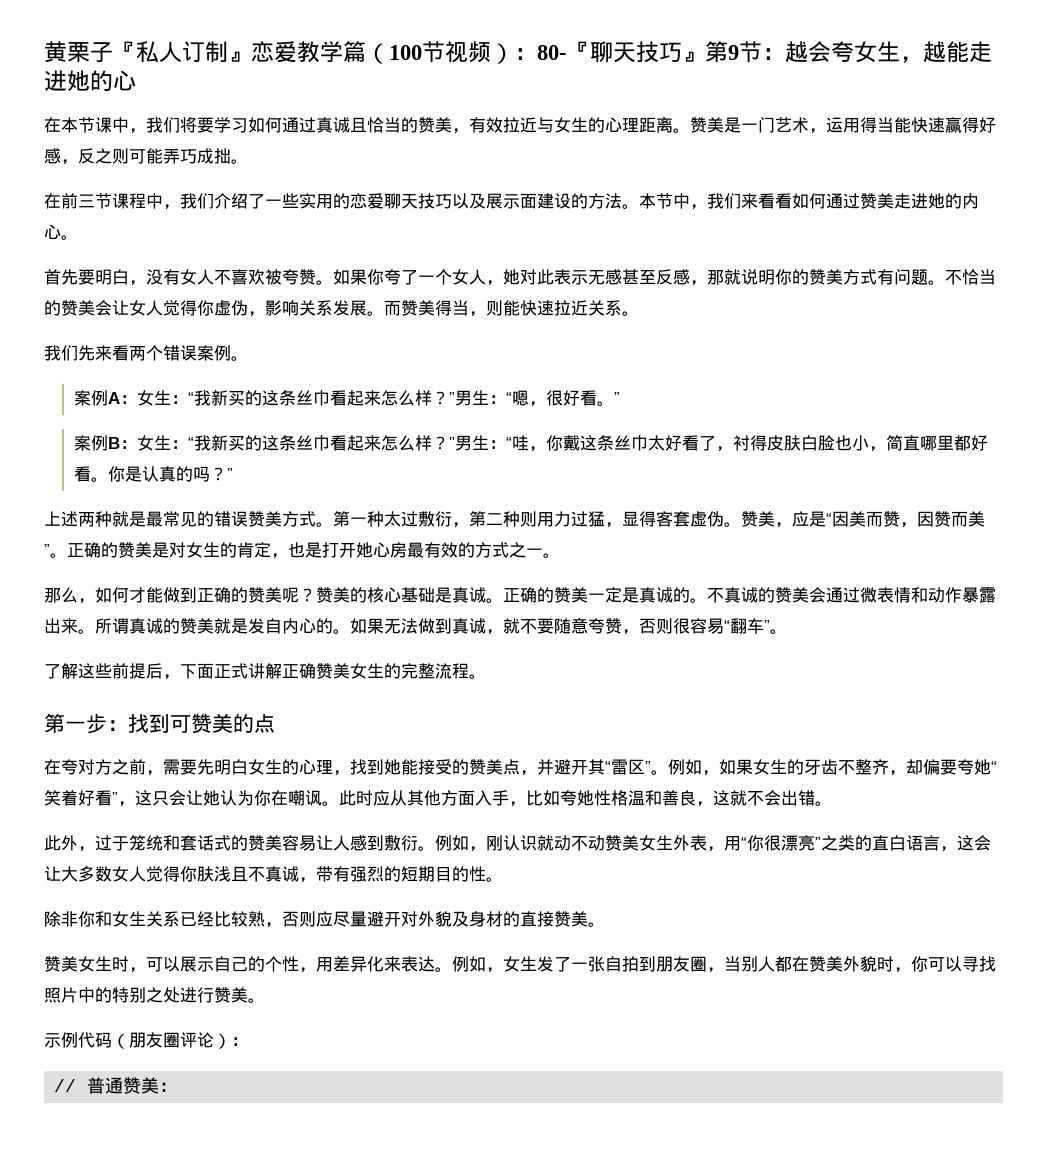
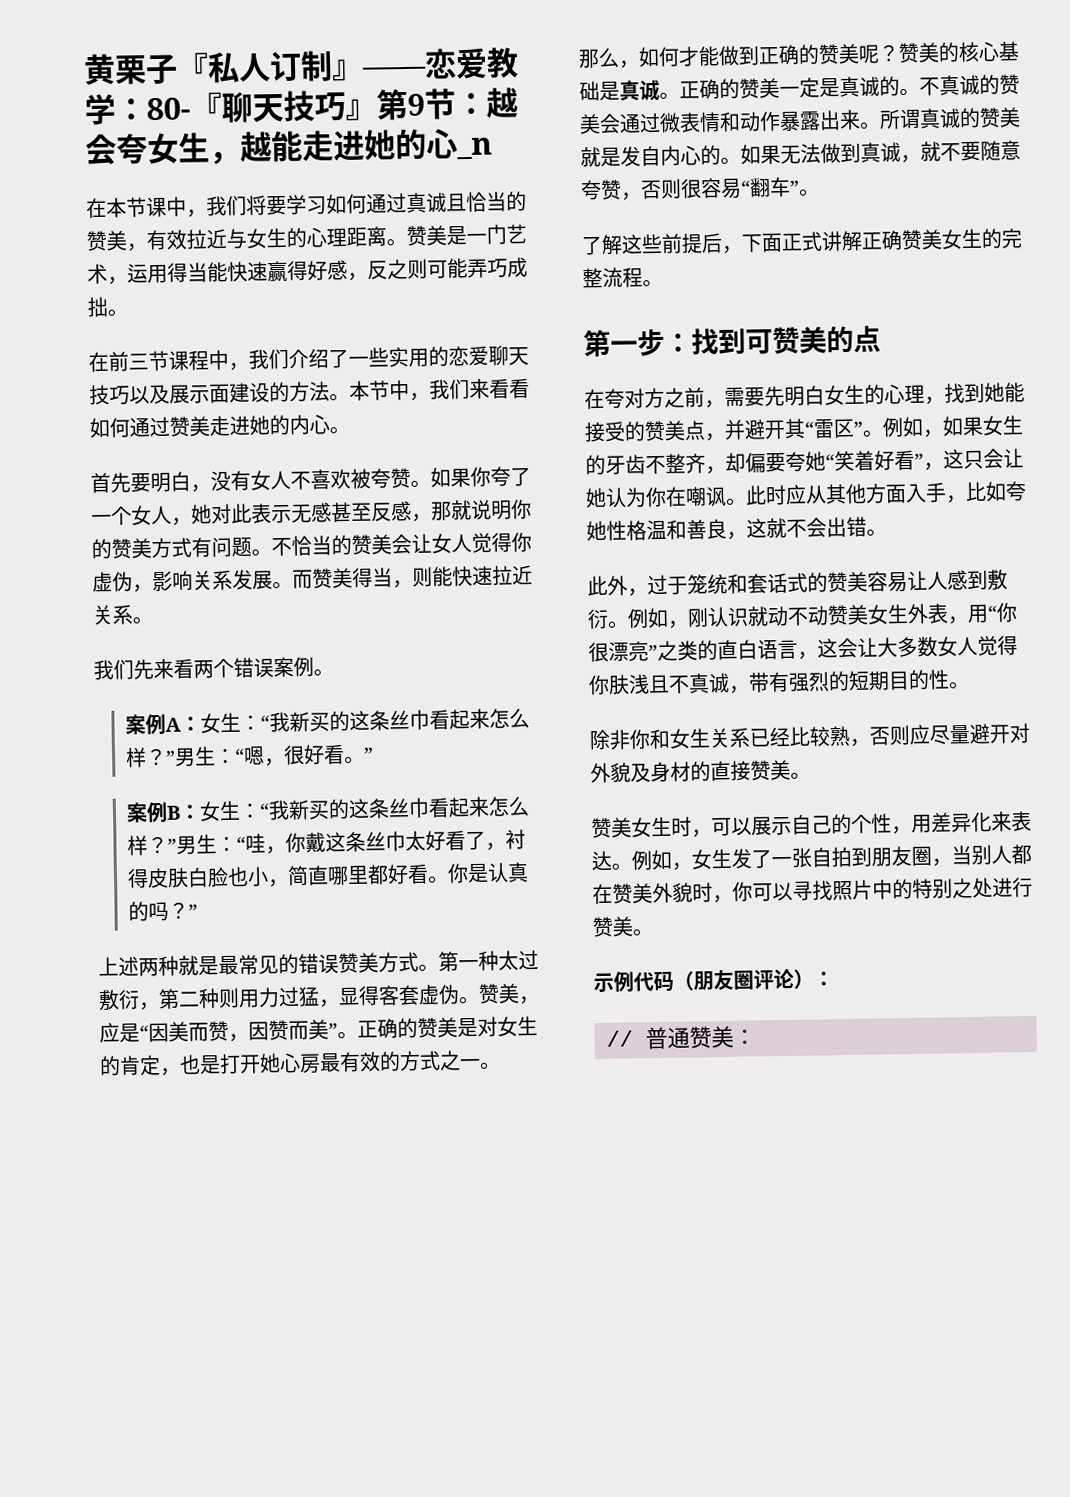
(251, 56) none -> [362,66,427,77] ——
[343,41,514,64] 篇（100节视频） -> (116, 109) none
(136, 80) none -> [456,137,493,160] _n

